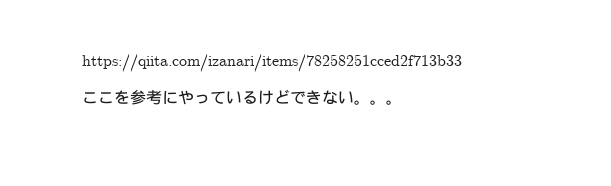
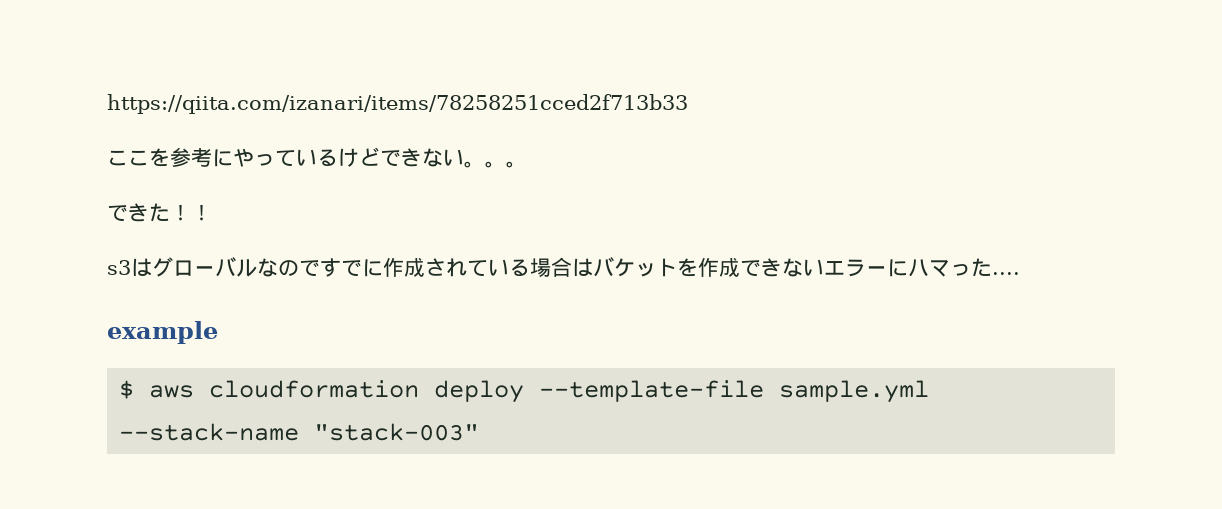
(402, 102) none -> [107,203,212,222] [107,257,1020,278] [107,321,218,344] [119,380,930,403] [119,423,480,441] // できた！！ // s3はグローバルなのですでに作成されている場合はバケットを作成できないエラーにハマった.... // example // $ aws cloudformation deploy --template-file sample.yml --stack-name "stack-003"

